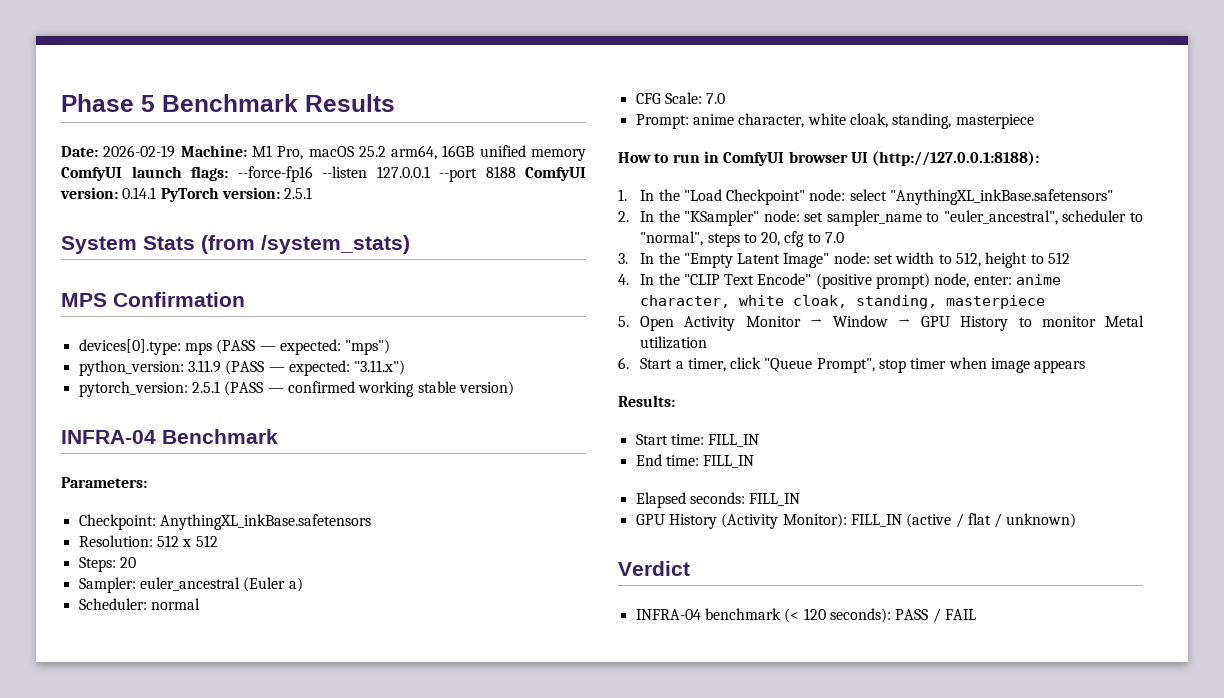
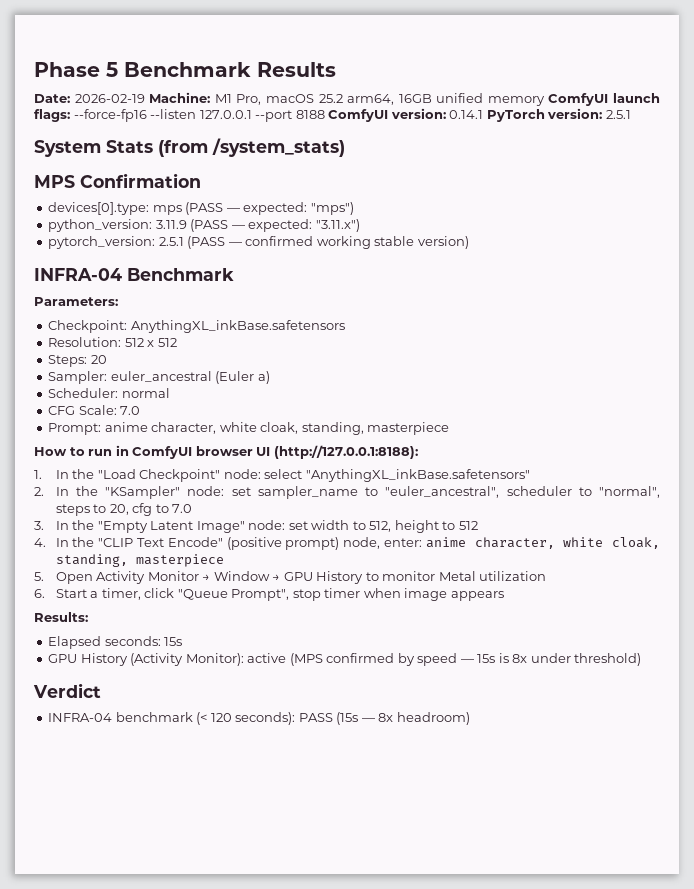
[635,434,760,447] [635,454,755,468] // Start time: FILL_IN // End time: FILL_IN -> (88, 617) none
[749,493,801,506] FILL_IN -> [164,637,183,646] 15s
[850,513,1077,528] FILL_IN (active / flat / unknown) -> [247,653,642,666] active (MPS confirmed by speed — 15s is 8x under threshold)
[932,608,976,623] / FAIL -> [336,712,470,725] (15s — 8x headroom)

